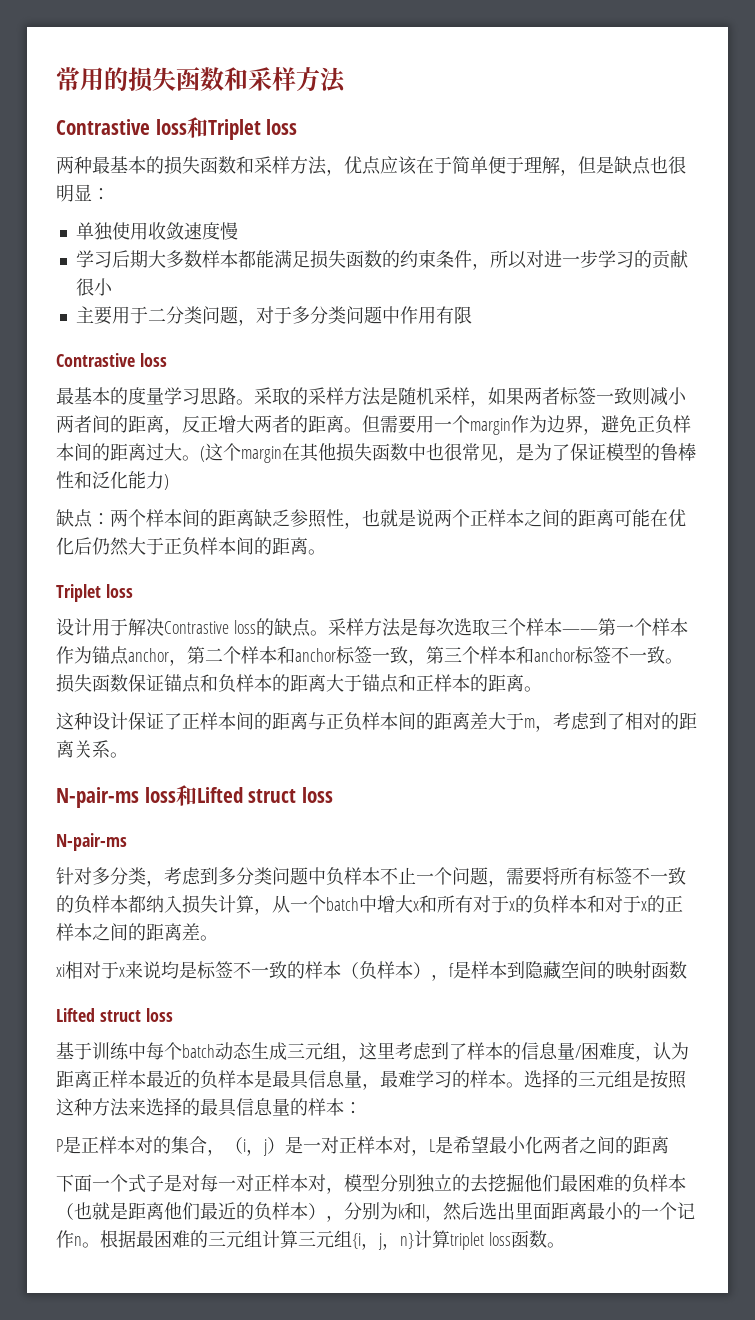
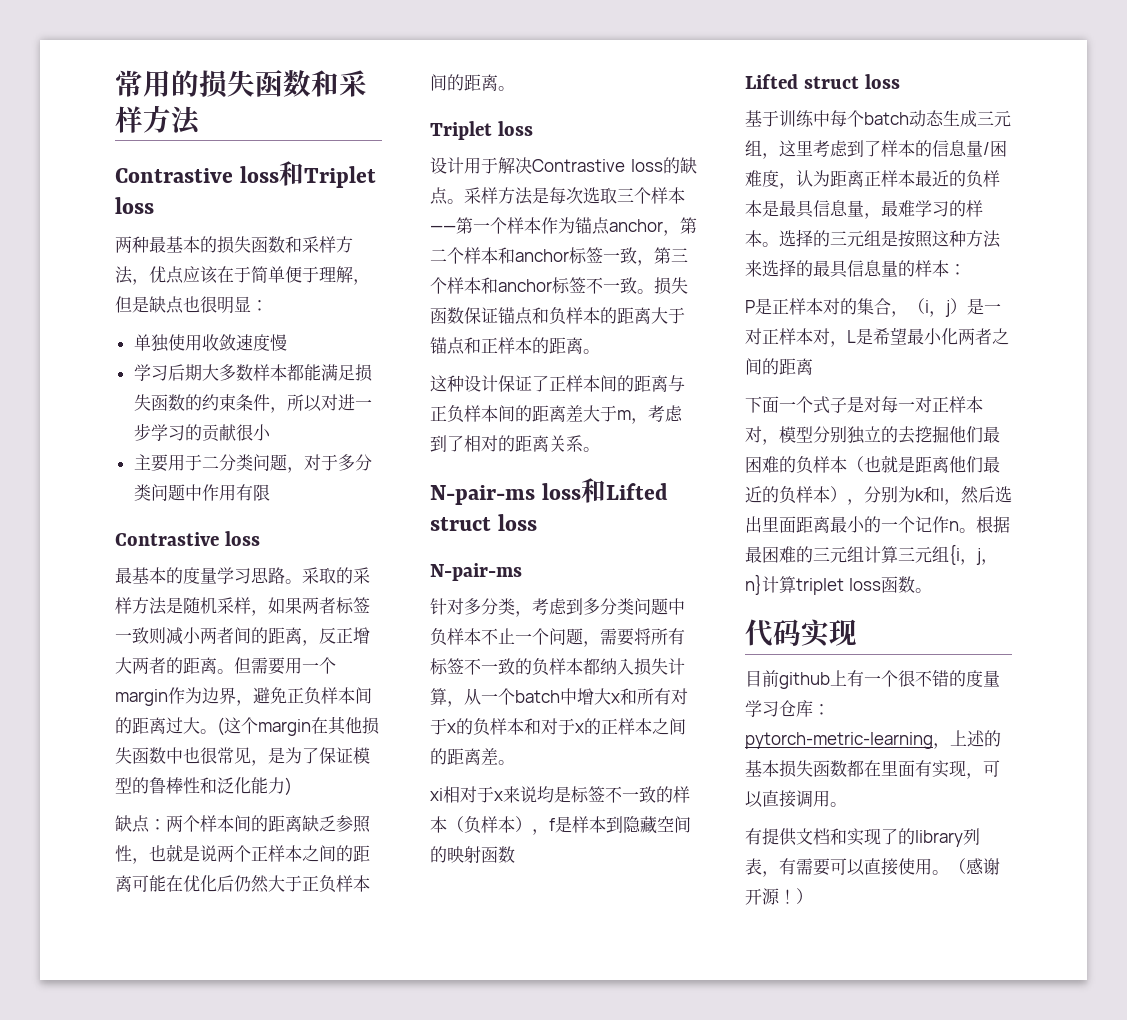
(565, 1245) none -> [745,619,857,647] [745,670,1000,689] [745,700,830,717] [745,730,1001,749] [745,760,1000,779] [745,790,847,808] [745,828,980,847] [745,858,1000,877] [745,888,813,905] // 代码实现 // 目前github上有一个很不错的度量学习仓库：pytorch-metric-learning，上述的基本损失函数都在里面有实现，可以直接调用。 // 有提供文档和实现了的library列表，有需要可以直接使用。（感谢开源！）

